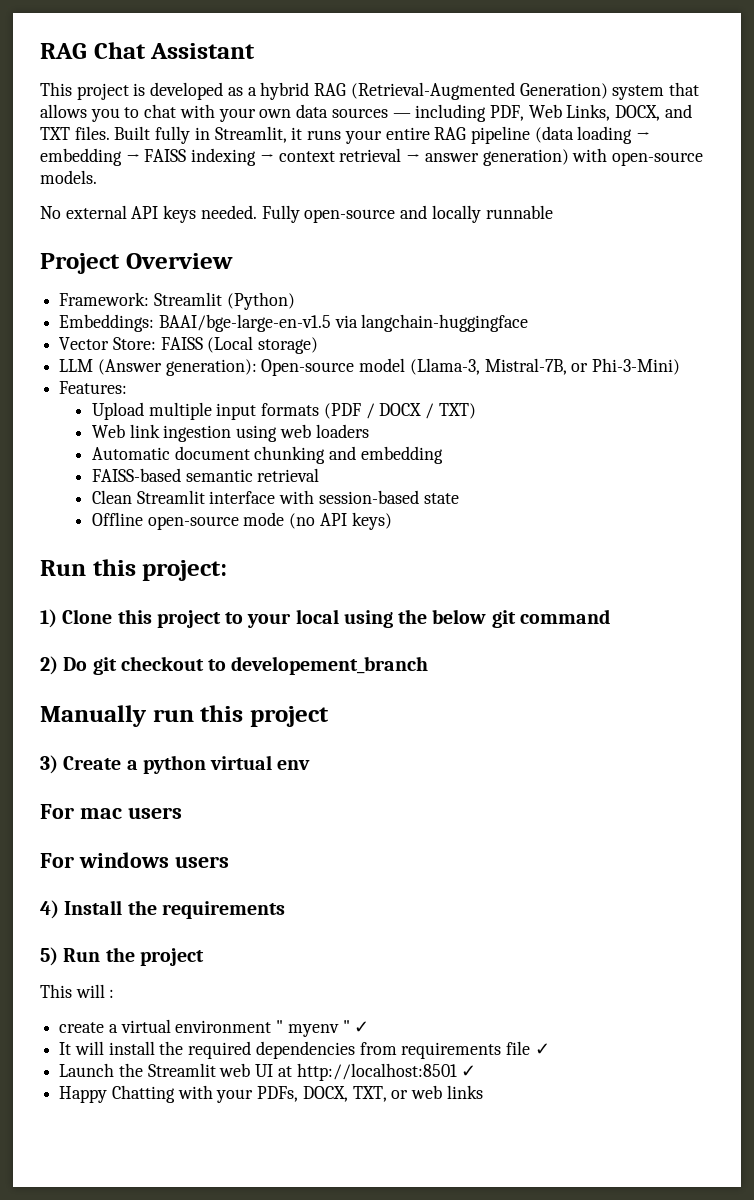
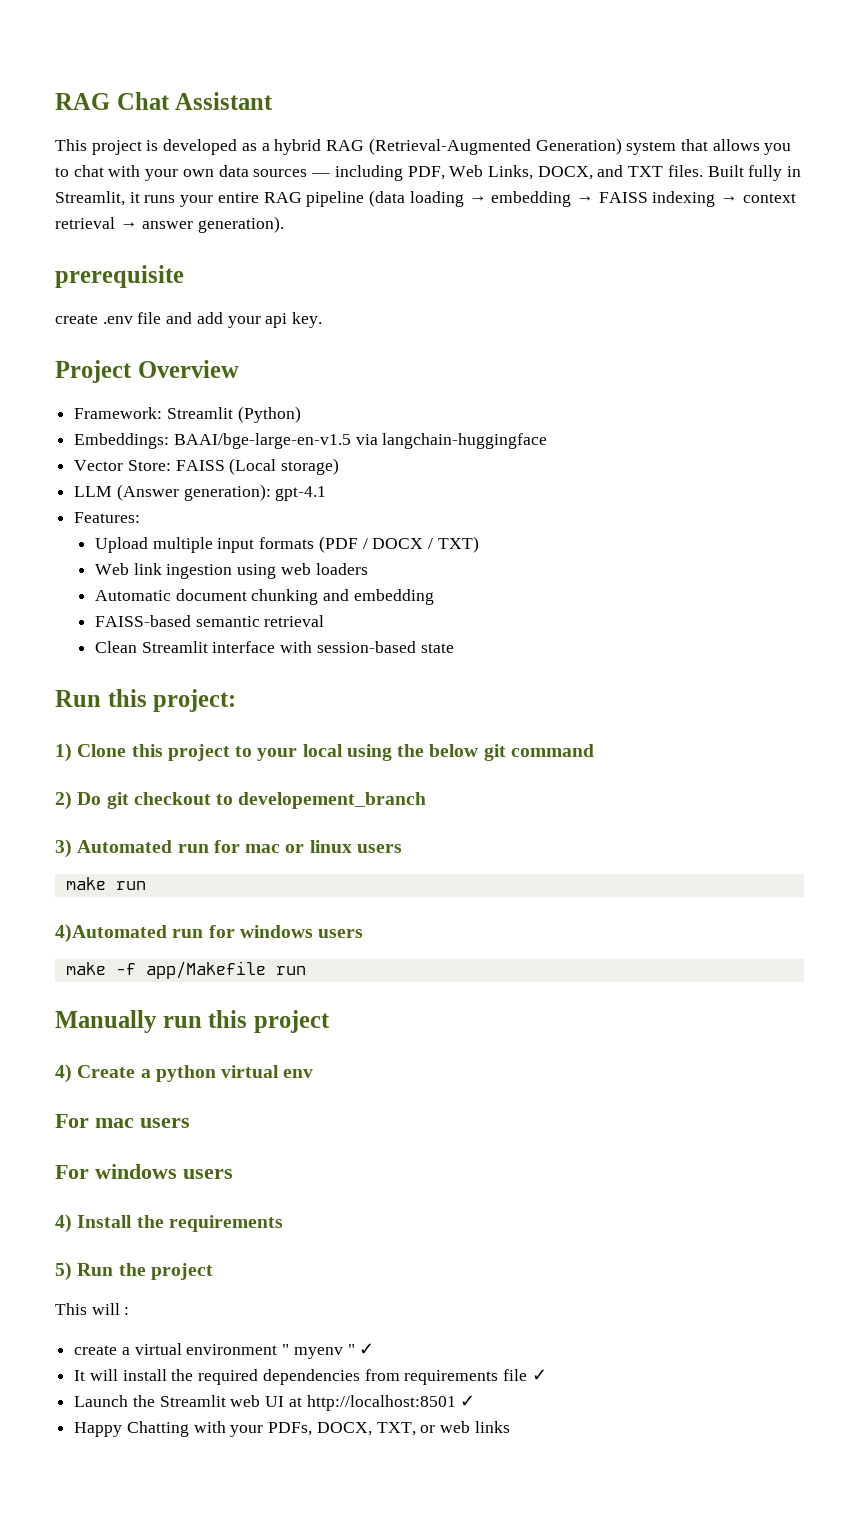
[482,148,703,166] [40,170,97,184] [40,205,553,223] generation) with open-source models. // No external API keys needed. Fully open-source and locally runnable -> [198,216,285,233] [55,265,184,288] [55,312,323,328] generation). // prerequisite // create .env file and add your api key.
[261,358,681,376] Open-source model (Llama-3, Mistral-7B, or Phi-3-Mini) -> [275,486,327,501] gpt-4.1
[91,512,392,530] // Offline open-source mode (no API keys) -> (454, 648) none
(429, 665) none -> [55,839,402,858] [65,877,146,890] [55,924,364,943] [65,961,306,979] // 3) Automated run for mac or linux users // make run // 4)Automated run for windows users // make -f app/Makefile run
[40,755,58,774] 3) -> [55,1064,72,1083] 4)

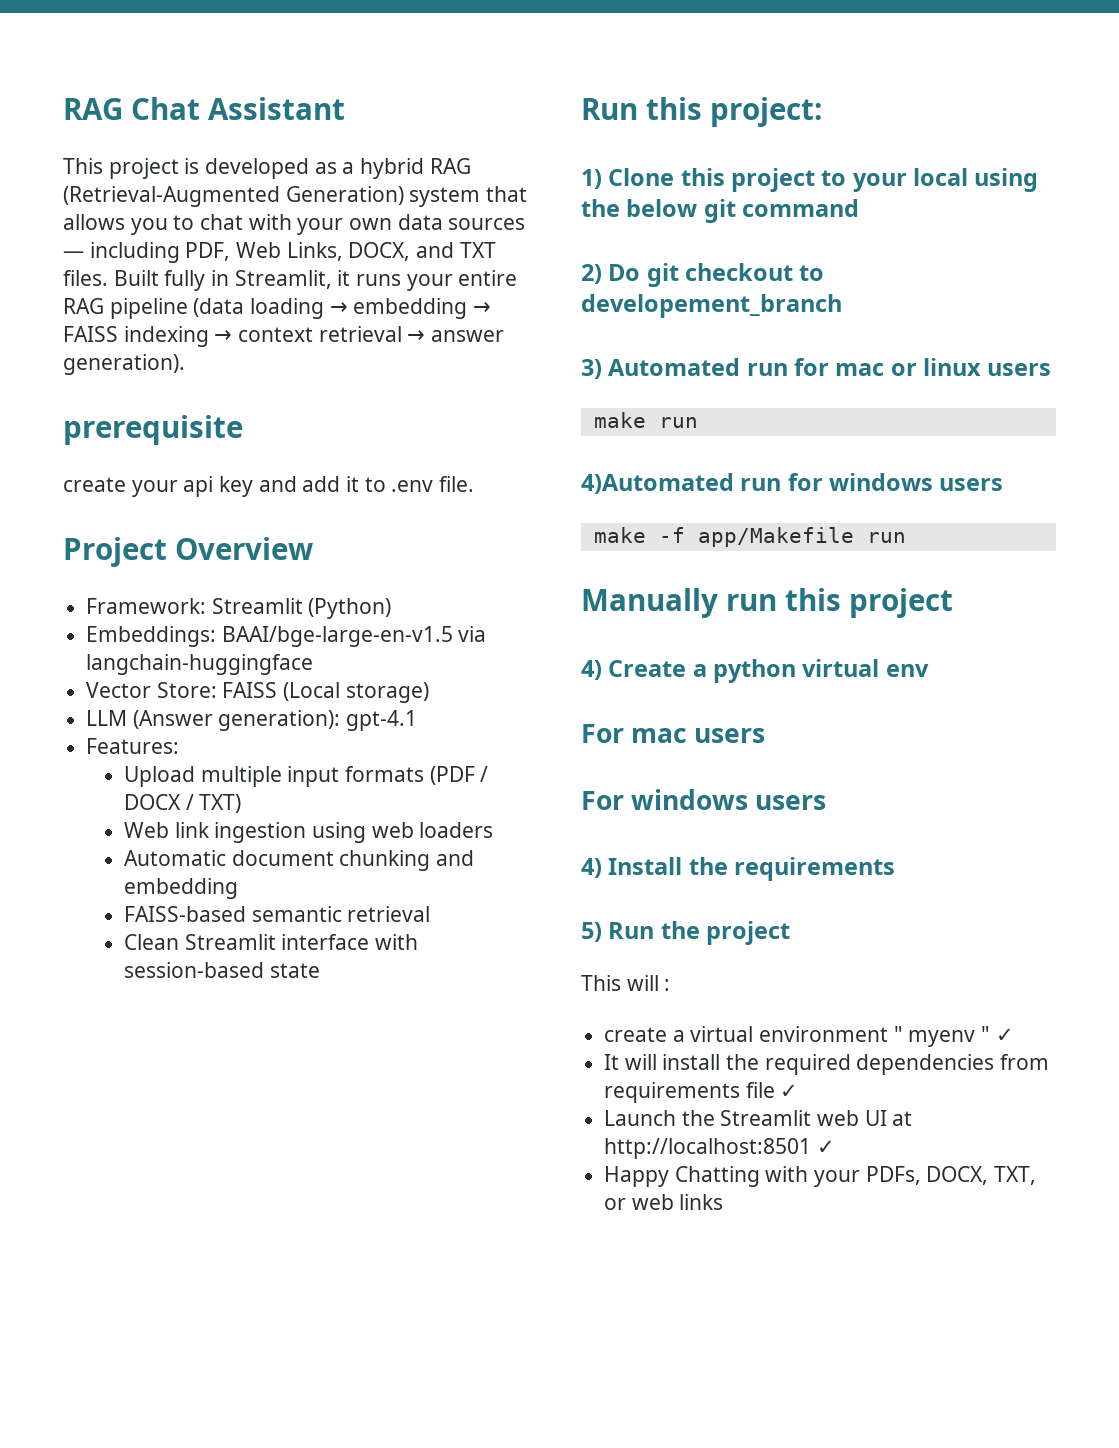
[102,312,323,328] .env file and add your api key. -> [131,476,475,497] your api key and add it to .env file.

